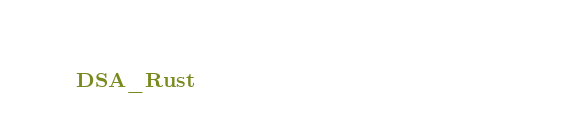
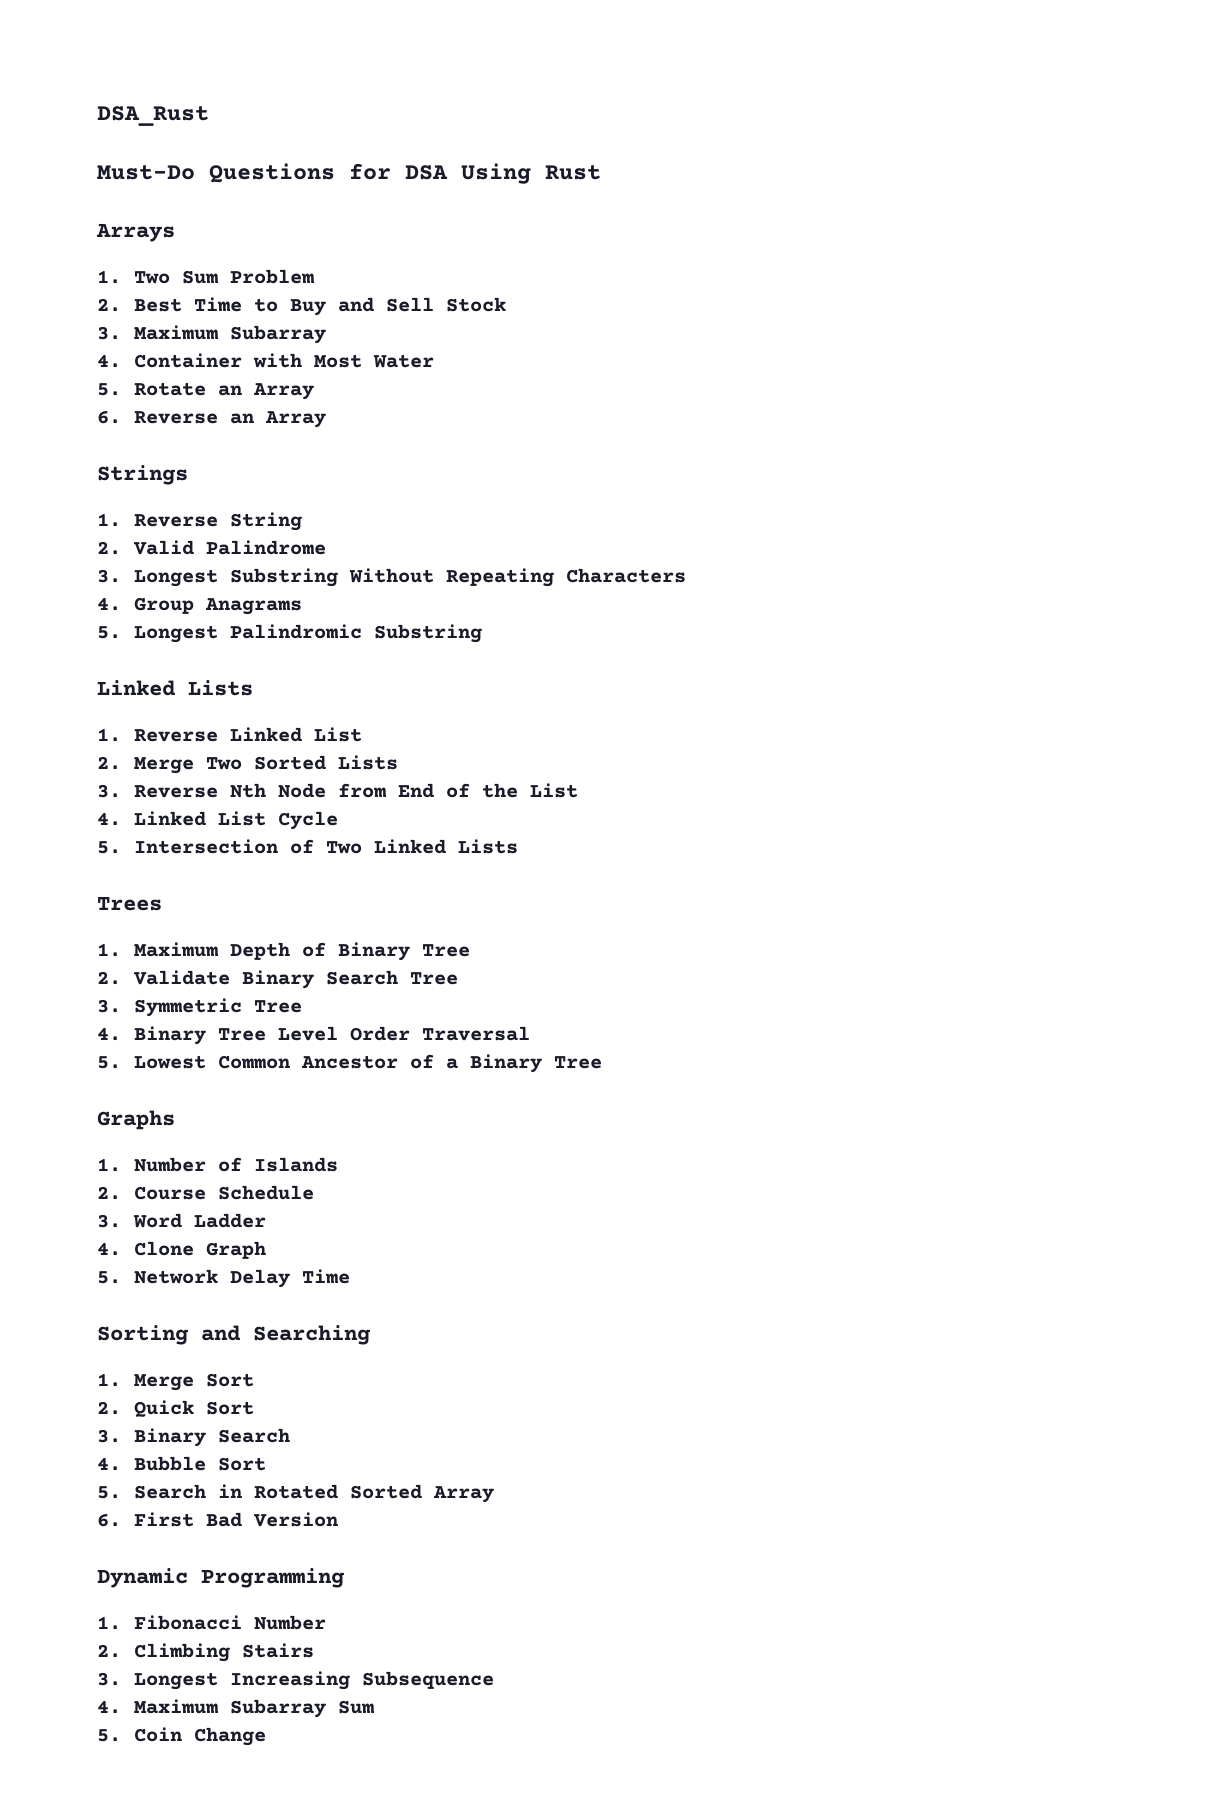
(195, 82) none -> [97,163,601,184] [96,223,175,242] [97,269,315,284] [97,297,507,316] [97,325,327,344] [97,353,435,368] [97,382,315,400] [97,410,327,428] [97,465,188,485] [97,512,303,531] [97,540,327,555] [97,568,687,587] [97,597,303,615] [97,624,483,643] [97,680,253,696] [97,727,363,742] [97,755,399,774] [97,783,579,798] [97,811,339,830] [97,839,519,854] [97,896,162,911] [97,942,471,961] [97,970,459,989] [97,998,303,1017] [97,1026,531,1045] [97,1054,603,1073] [97,1110,175,1130] [97,1157,339,1172] [97,1185,315,1200] [97,1213,267,1228] [97,1241,267,1259] [97,1269,351,1288] [97,1325,371,1345] [97,1373,255,1391] [97,1400,255,1417] [97,1428,291,1447] [97,1456,267,1471] [97,1484,495,1503] [97,1512,339,1527] [97,1568,345,1588] [97,1615,327,1630] [97,1643,315,1662] [97,1671,495,1690] [97,1699,375,1718] [97,1727,267,1746] // Must-Do Questions for DSA Using Rust // Arrays // 1. Two Sum Problem // 2. Best Time to Buy and Sell Stock // 3. Maximum Subarray // 4. Container with Most Water // 5. Rotate an Array // 6. Reverse an Array // Strings // 1. Reverse String // 2. Valid Palindrome // 3. Longest Substring Without Repeating Characters // 4. Group Anagrams // 5. Longest Palindromic Substring // Linked Lists // 1. Reverse Linked List // 2. Merge Two Sorted Lists // 3. Reverse Nth Node from End of the List // 4. Linked List Cycle // 5. Intersection of Two Linked Lists // Trees // 1. Maximum Depth of Binary Tree // 2. Validate Binary Search Tree // 3. Symmetric Tree // 4. Binary Tree Level Order Traversal // 5. Lowest Common Ancestor of a Binary Tree // Graphs // 1. Number of Islands // 2. Course Schedule // 3. Word Ladder // 4. Clone Graph // 5. Network Delay Time // Sorting and Searching // 1. Merge Sort // 2. Quick Sort // 3. Binary Search // 4. Bubble Sort // 5. Search in Rotated Sorted Array // 6. First Bad Version // Dynamic Programming // 1. Fibonacci Number // 2. Climbing Stairs // 3. Longest Increasing Subsequence // 4. Maximum Subarray Sum // 5. Coin Change

